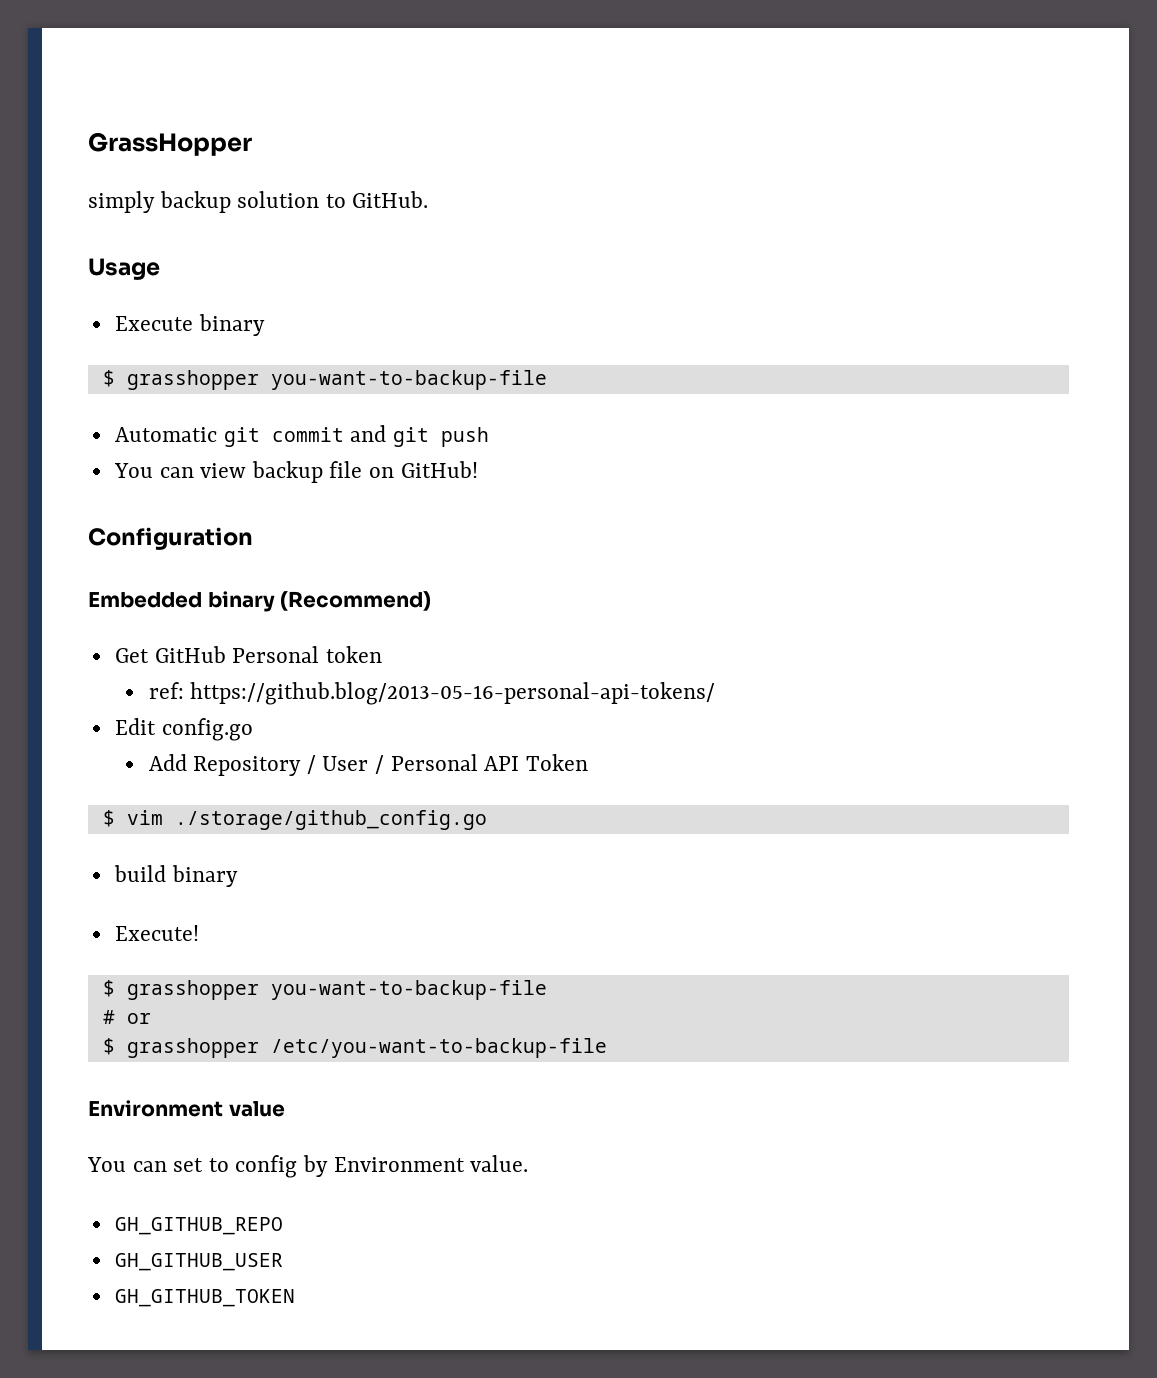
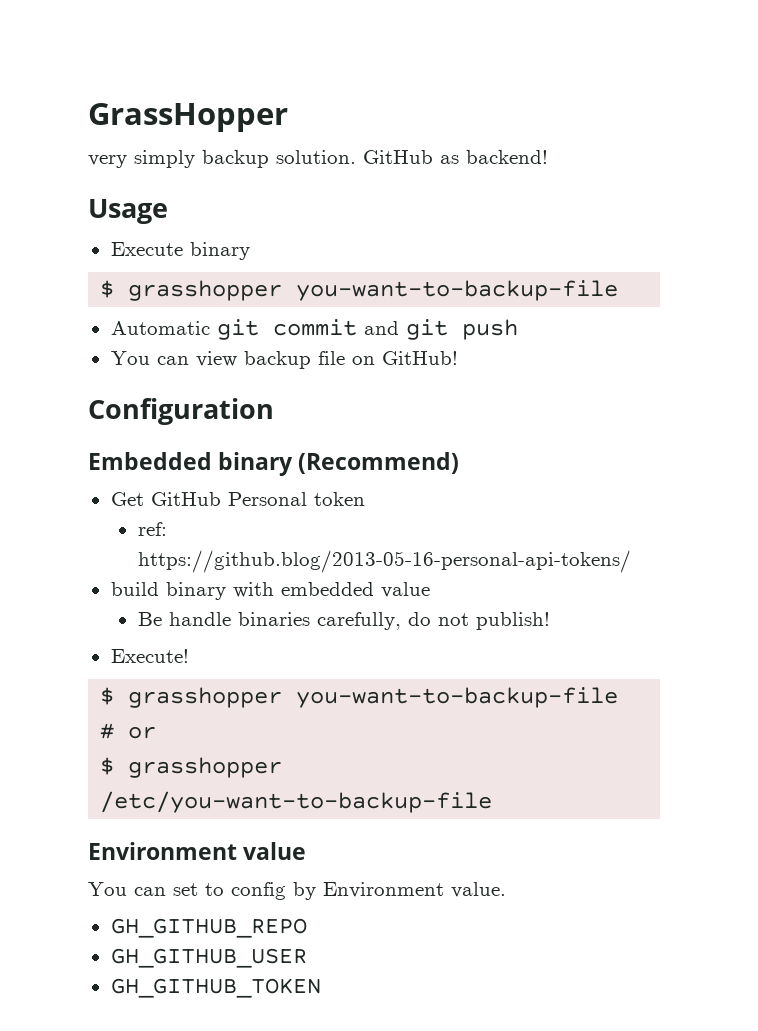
(252, 144) none -> [88,155,127,168] very
[237,191,429,208] solution to GitHub. -> [276,150,548,164] solution. GitHub as backend!
[114,718,253,741] [148,754,588,776] [102,810,487,830] [113,865,238,887] Edit config.go // Add Repository / User / Personal API Token // $ vim ./storage/github_config.go // build binary -> [110,582,430,600] [137,612,550,630] build binary with embedded value // Be handle binaries carefully, do not publish!

